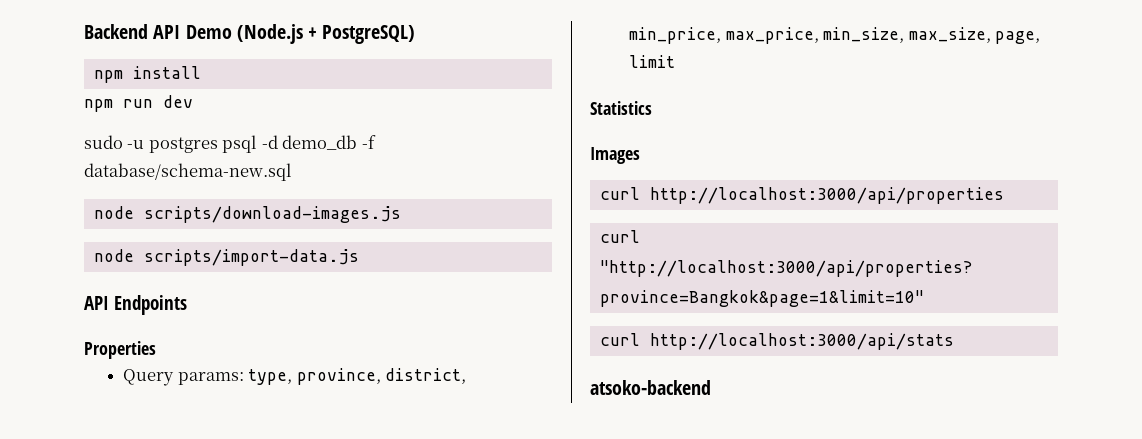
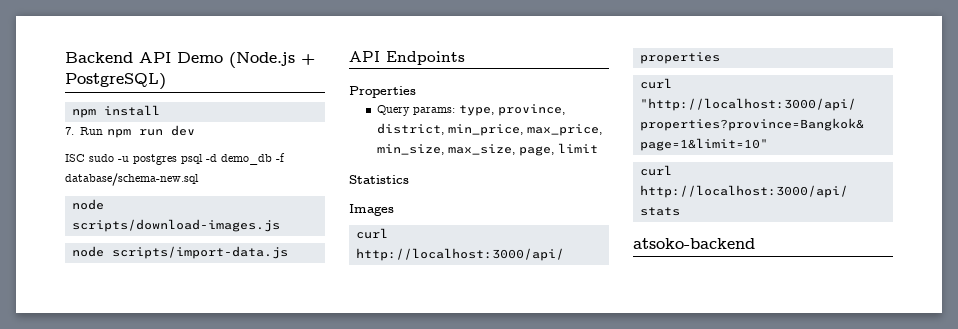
(201, 72) none -> [65,127,104,135] 7. Run
(193, 101) none -> [65,154,85,162] ISC

